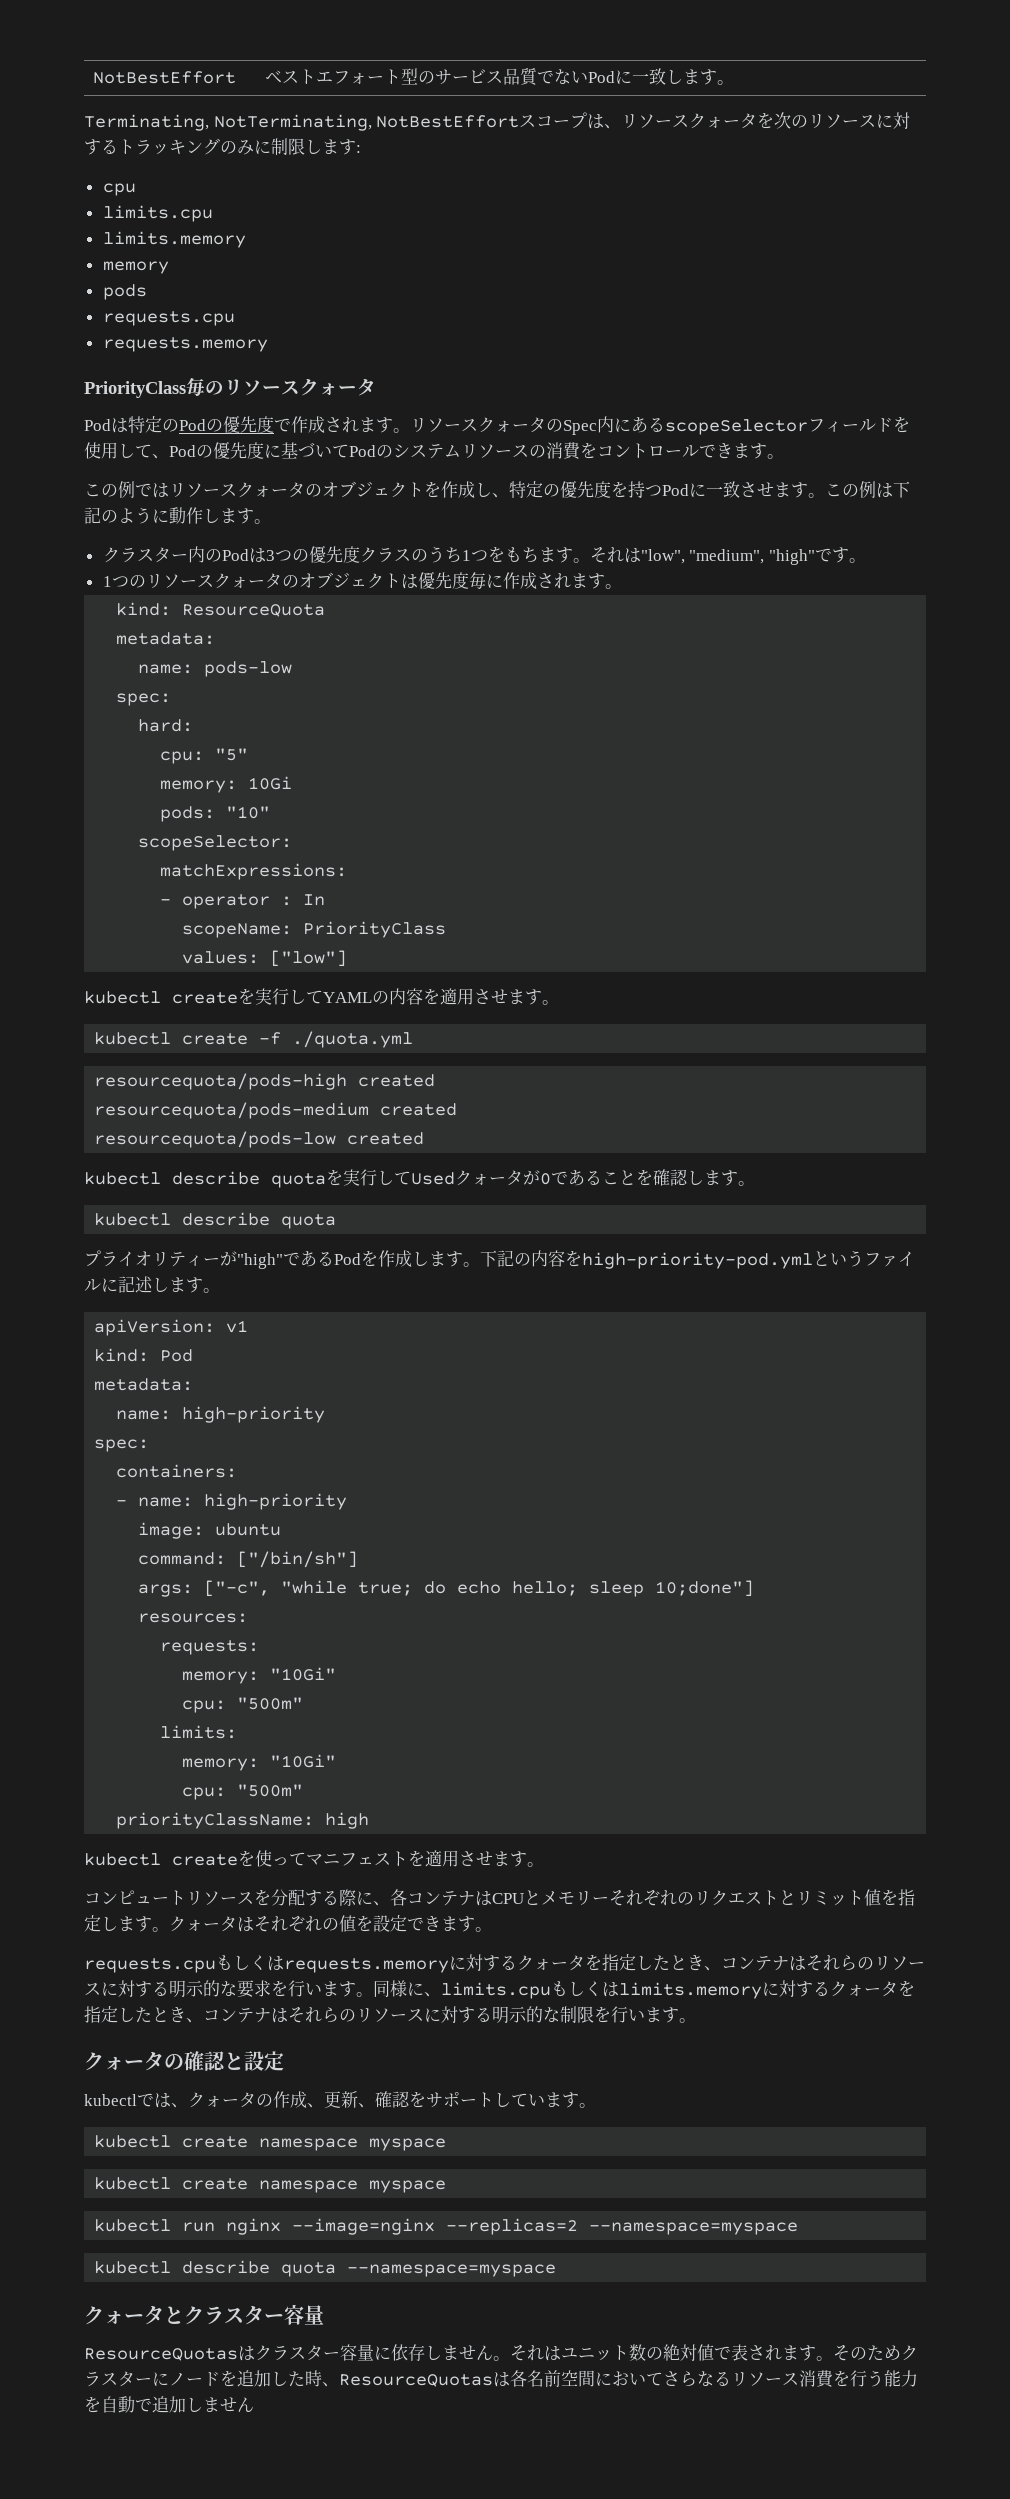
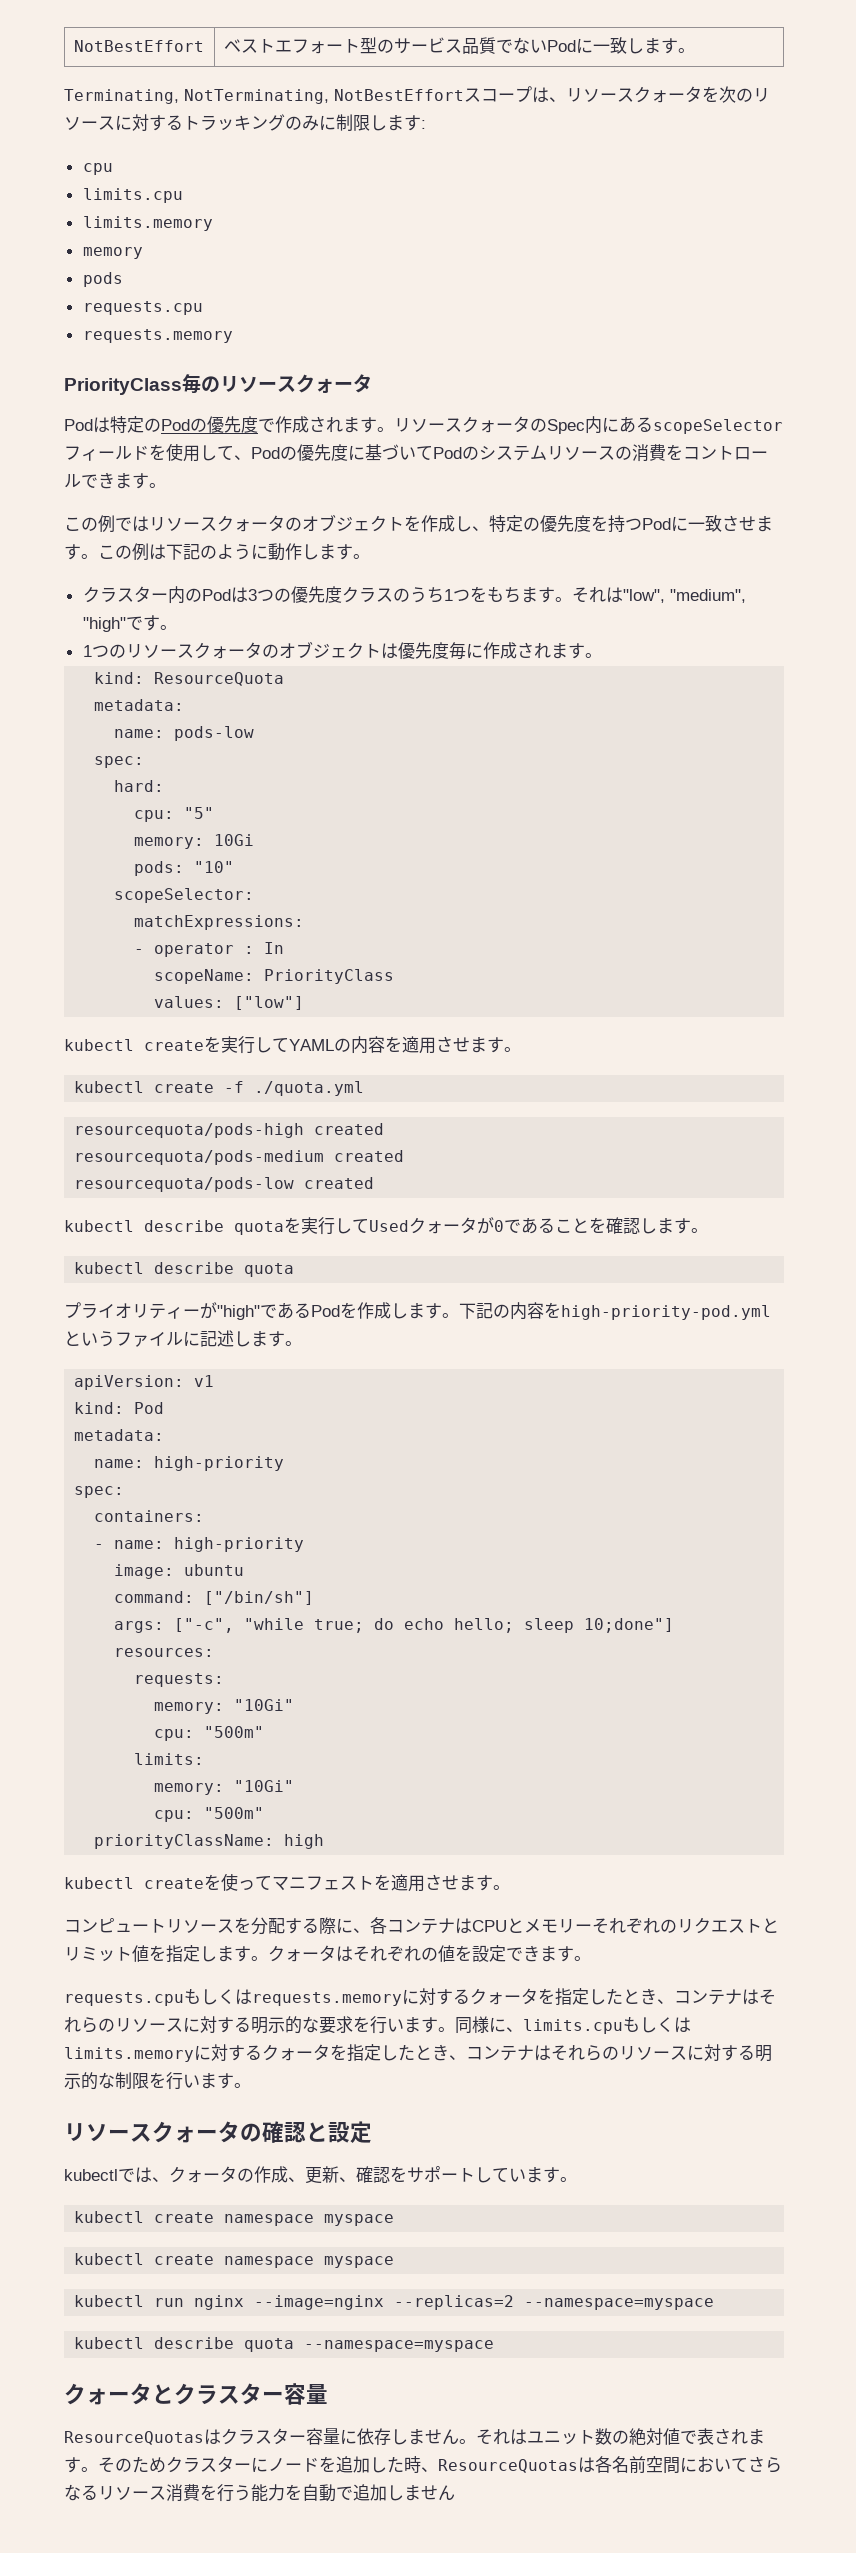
(696, 2020) none -> [64,2123,152,2142] リソース

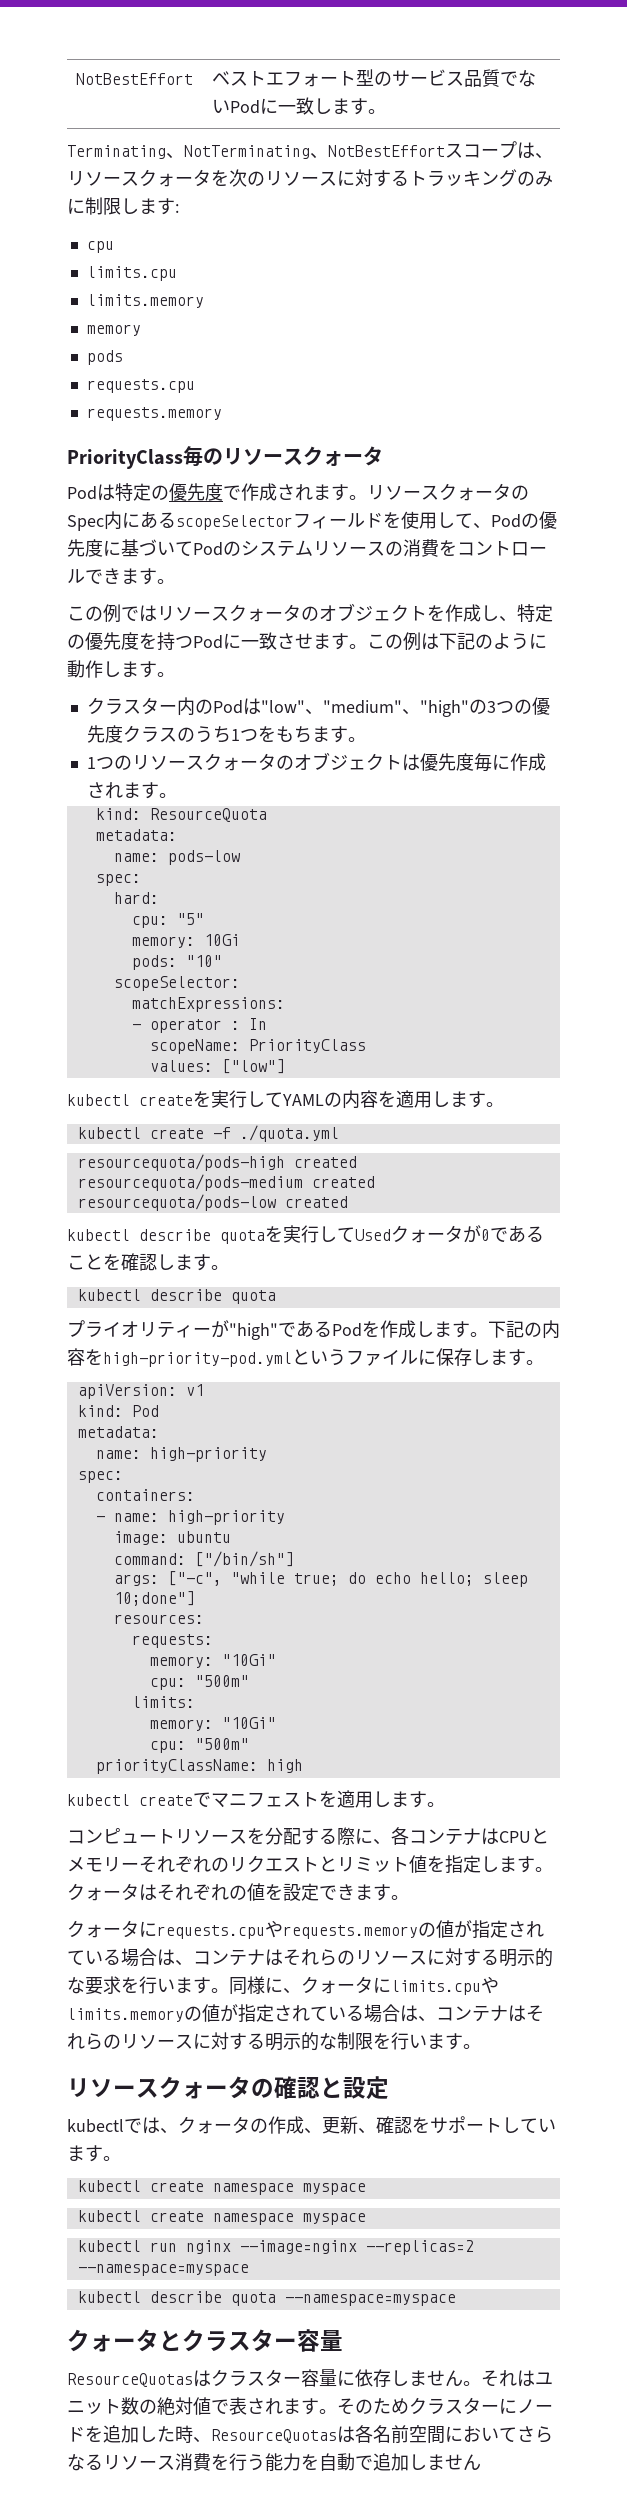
[64,89,329,104] Terminating, NotTerminating, -> [67,145,328,159] Terminating、NotTerminating、
[161,418,207,432] Podの -> (169, 492) none
(248, 595) none -> [260,699,487,717] "low"、"medium"、"high"の
[571,587,746,603] [82,615,177,632] それは"low", "medium", "high"です。 -> (366, 739) none
[436,1036,470,1052] させ -> [432,1091,450,1107] し
[200,1330,234,1347] 記述 -> [436,1348,472,1366] 保存
[204,1873,272,1891] を使って -> [193,1792,211,1807] で
[425,1874,459,1890] させ -> [373,1791,391,1807] し
[64,1988,657,2006] requests.cpuもしくはrequests.memoryに対するクォータを指定したとき -> [67,1920,544,1939] [67,1948,175,1967] クォータにrequests.cpuやrequests.memoryの値が指定されている場合は
[523,2016,691,2034] [64,2044,449,2062] limits.cpuもしくはlimits.memoryに対するクォータを指定したとき -> [301,1976,499,1995] [67,2004,418,2023] クォータにlimits.cpuやlimits.memoryの値が指定されている場合は

